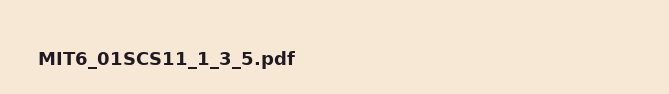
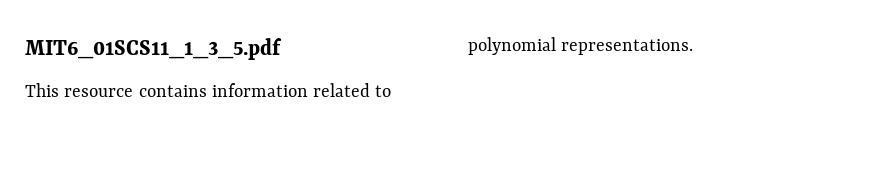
(295, 60) none -> [25,83,392,97] [468,37,694,55] // This resource contains information related to polynomial representations.

